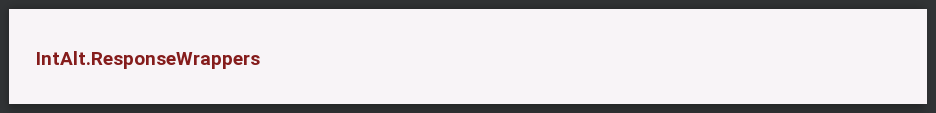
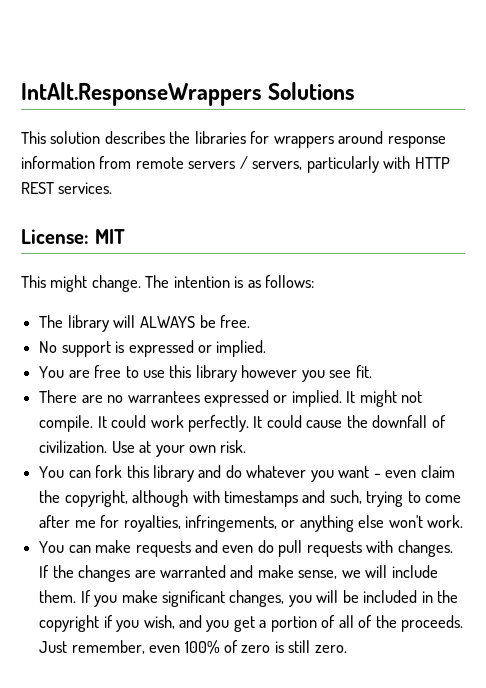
(260, 60) none -> [268,82,356,100] [21,131,446,148] [21,156,450,173] [21,182,113,194] [21,229,125,244] [21,275,315,292] [39,315,251,332] [39,340,267,357] [39,365,372,382] [39,390,423,407] [39,415,446,432] [39,440,247,457] [39,465,455,482] [39,490,462,507] [39,515,464,532] [39,540,453,557] [39,565,438,582] [39,590,459,607] [39,615,464,632] [39,640,347,654] Solutions // This solution describes the libraries for wrappers around response information from remote servers / servers, particularly with HTTP REST services. // License: MIT // This might change. The intention is as follows: // The library will ALWAYS be free. // No support is expressed or implied. // You are free to use this library however you see fit. // There are no warrantees expressed or implied. It might not compile. It could work perfectly. It could cause the downfall of civilization. Use at your own risk. // You can fork this library and do whatever you want - even claim the copyright, although with timestamps and such, trying to come after me for royalties, infringements, or anything else won't work. // You can make requests and even do pull requests with changes. If the changes are warranted and make sense, we will include them. If you make significant changes, you will be included in the copyright if you wish, and you get a portion of all of the proceeds. Just remember, even 100% of zero is still zero.

